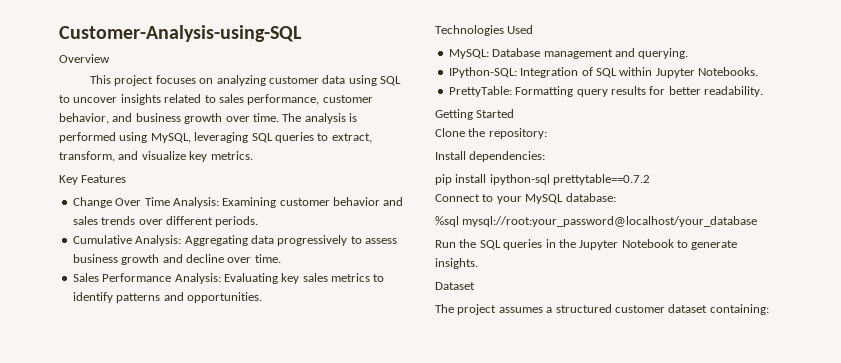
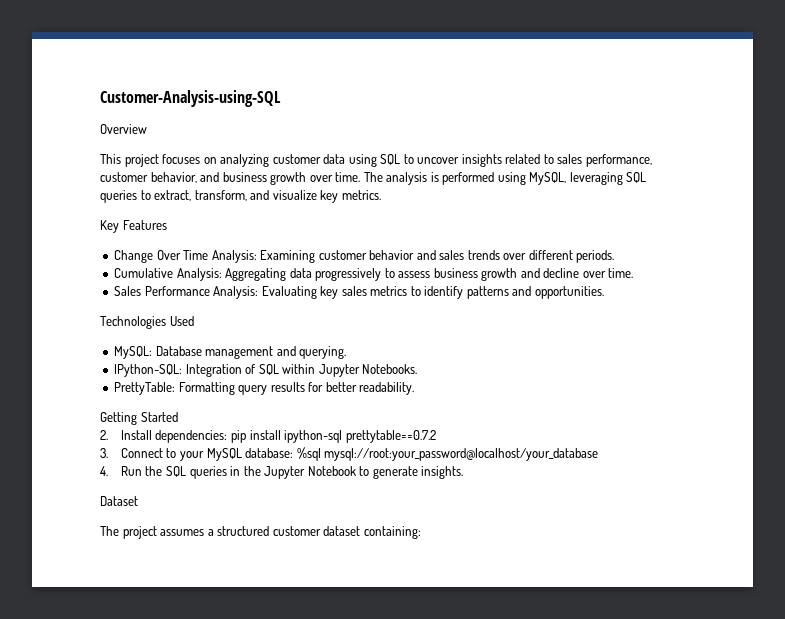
[435,128,547,139] Clone the repository: // -> [100,430,108,440] 2.
(546, 156) // -> (228, 436) none
(651, 179) none -> [100,448,108,458] 3.
(616, 197) // -> (294, 453) none
(758, 221) none -> [100,466,108,476] 4.

